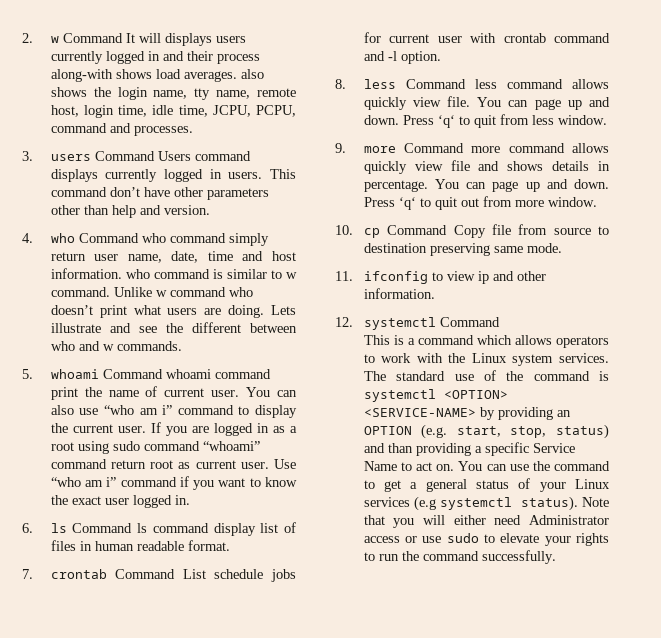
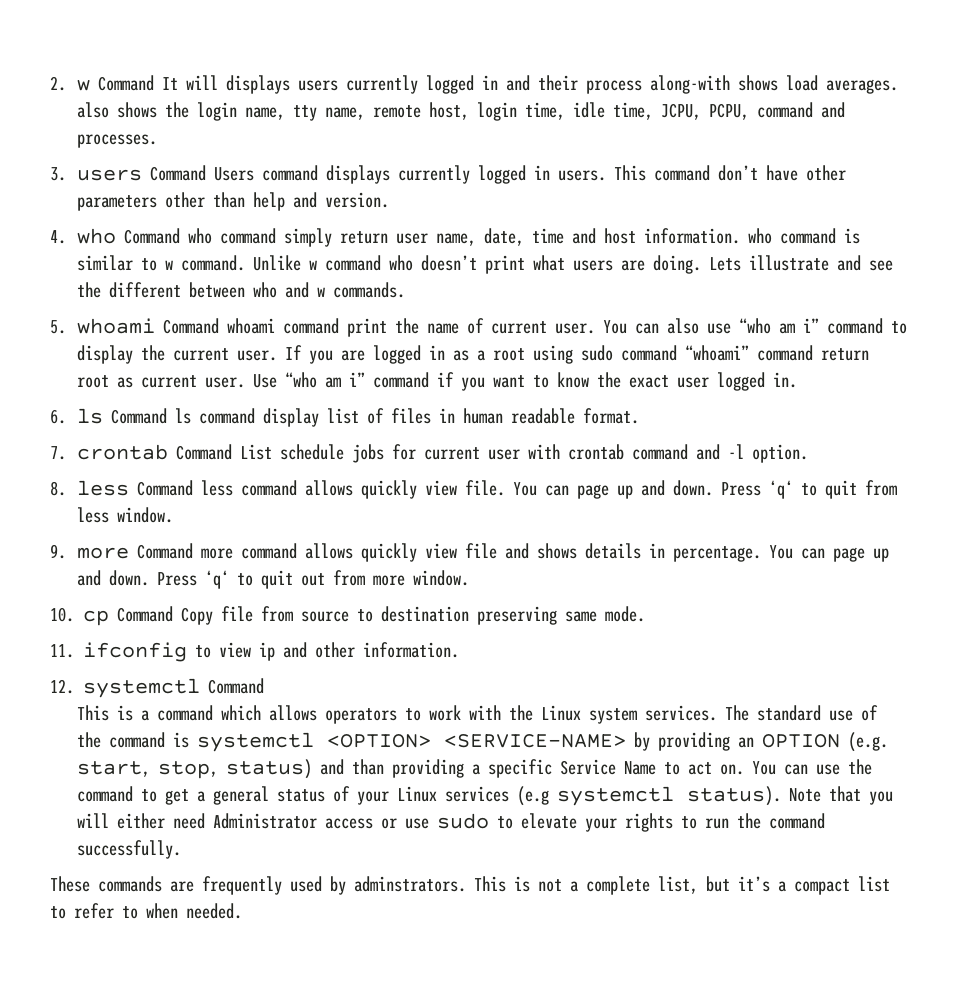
(556, 557) none -> [50,876,890,895] [50,903,242,919] // These commands are frequently used by adminstrators. This is not a complete list, but it’s a compact list to refer to when needed.

